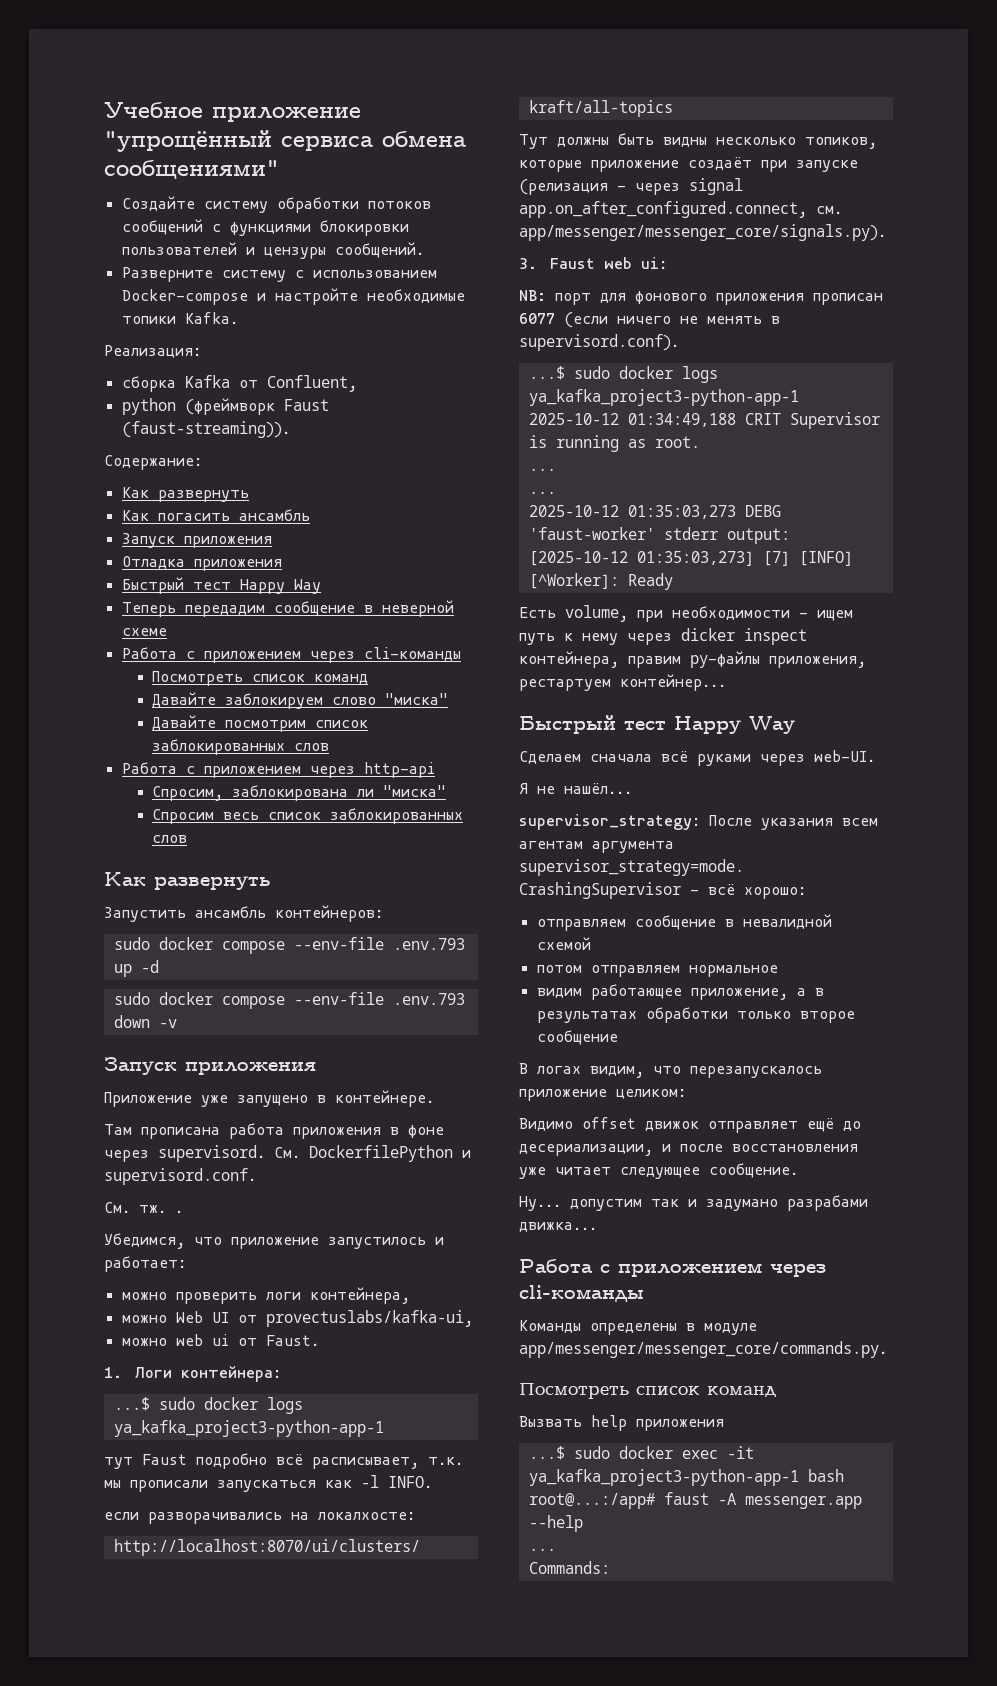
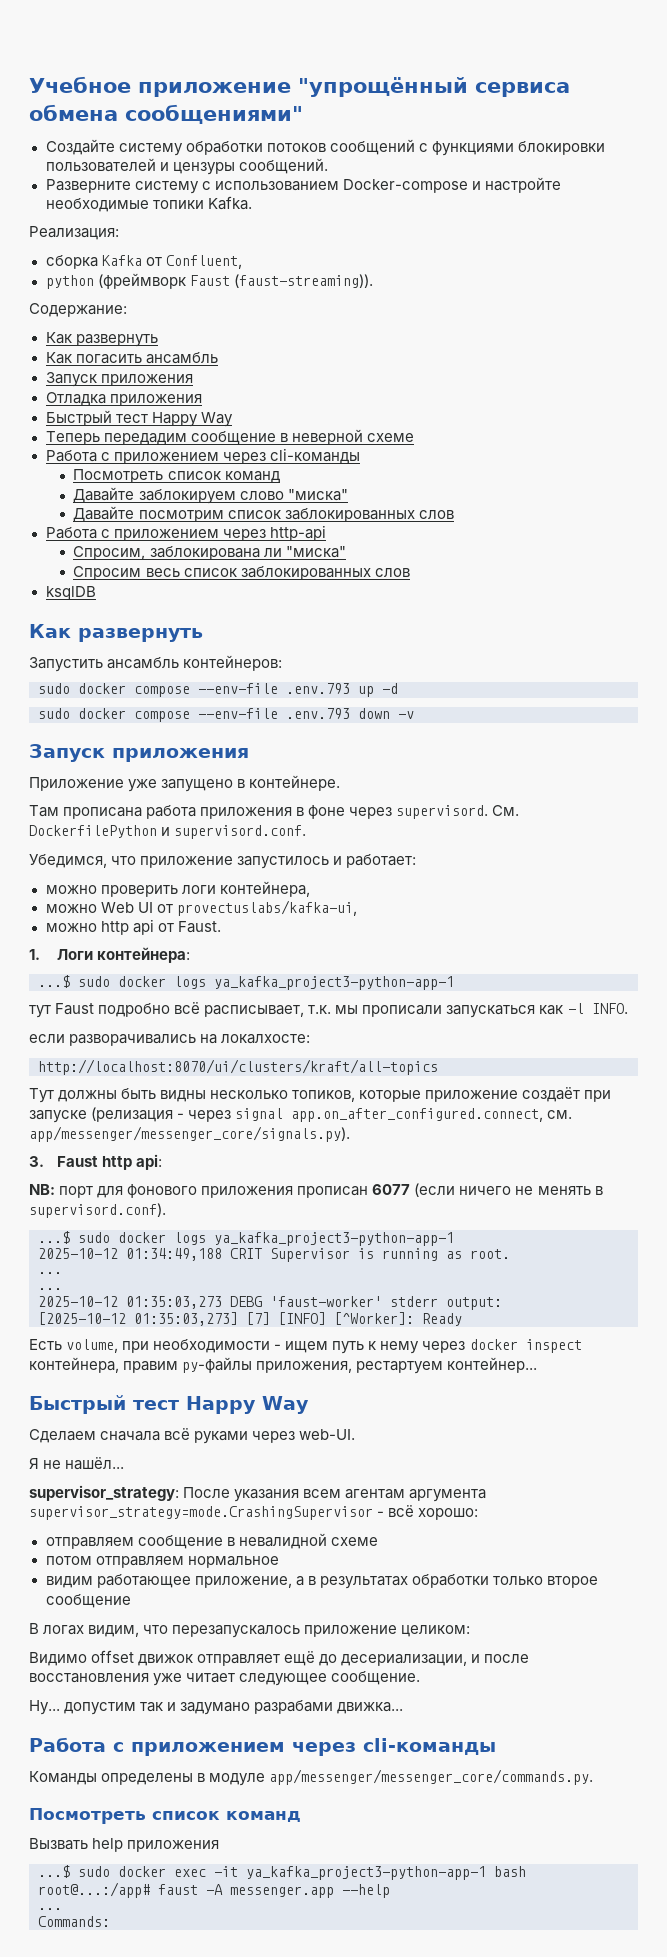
(188, 839) none -> [45,586,96,600] // ksqlDB
[104,1202,183,1213] // См. тж. . -> (307, 832) none
[175,1334,229,1346] web ui -> [100,919,154,935] http api
[603,257,667,269] web ui: -> [102,1154,163,1170] http api:
[681,628,735,641] dicker -> [469,1339,518,1350] docker
[536,937,591,950] схемой -> [330,1537,378,1546] схеме

